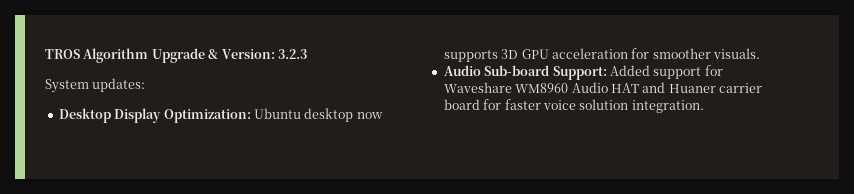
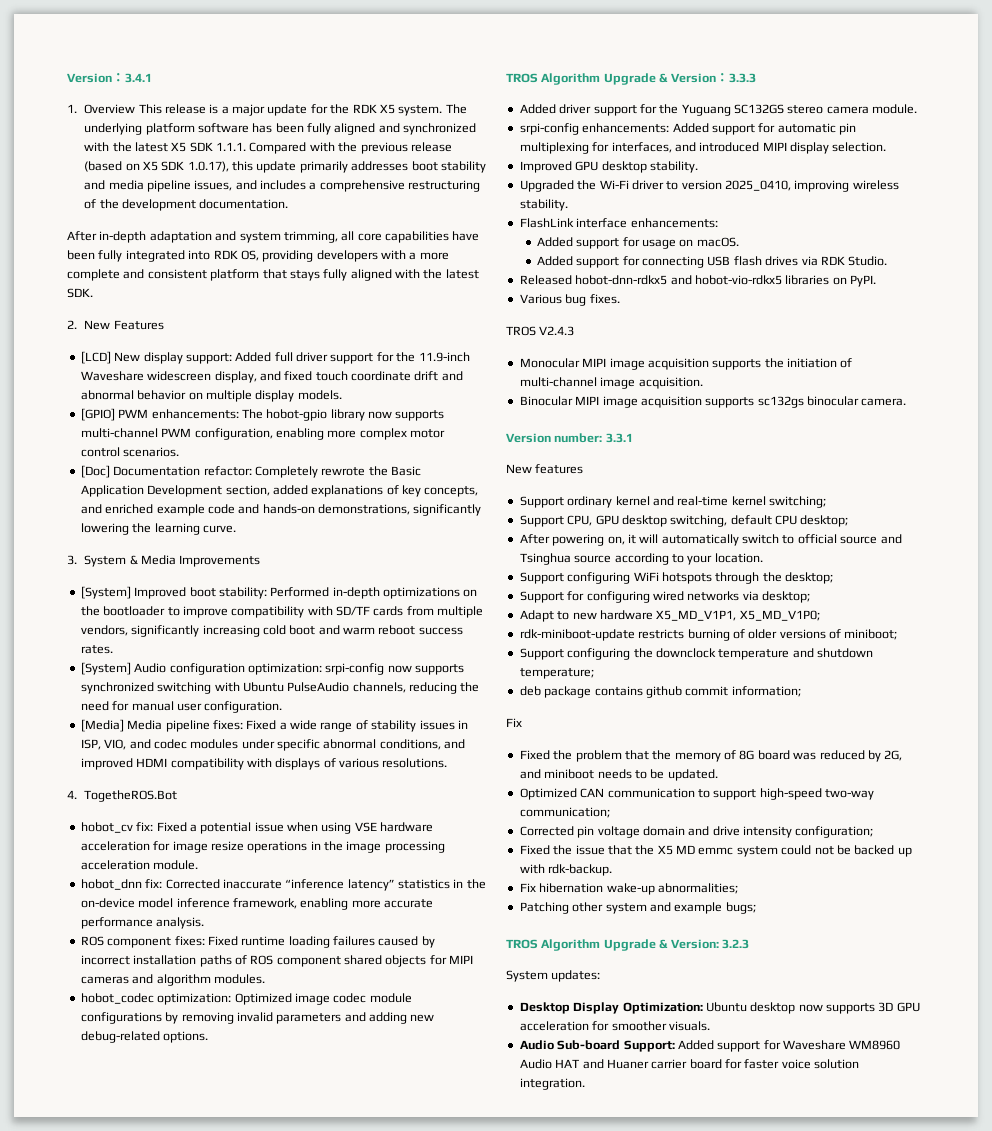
(45, 54) none -> [67,73,152,83] [67,104,467,116] [84,123,477,135] [84,142,452,154] [84,161,486,173] [84,180,481,192] [84,199,289,211] [67,231,480,243] [67,250,449,262] [67,269,479,281] [67,288,93,298] [67,320,164,330] [80,351,470,364] [80,371,463,383] [80,390,342,402] [80,408,445,421] [80,428,445,440] [80,447,180,457] [80,465,421,478] [80,485,479,497] [80,504,482,516] [80,523,236,535] [67,555,261,567] [80,586,478,599] [80,606,484,618] [80,625,463,637] [80,645,113,654] [80,662,464,675] [80,682,480,694] [80,701,283,713] [80,719,468,732] [80,739,466,751] [80,758,448,770] [67,790,178,802] [80,822,434,834] [80,841,445,853] [80,860,199,870] [80,879,486,891] [80,898,433,910] [80,917,205,929] [80,936,435,948] [80,955,474,967] [80,974,265,986] [80,993,412,1005] [80,1012,435,1024] [80,1031,209,1043] [506,73,756,85] [519,104,918,116] [519,123,856,135] [519,142,887,154] [519,161,698,173] [519,180,899,192] [519,199,568,211] [519,218,718,228] [536,237,739,249] [536,256,888,268] [519,275,876,287] [519,294,620,306] [506,326,575,336] [519,358,853,370] [519,377,703,389] [519,396,907,408] [506,433,633,443] [506,464,584,474] [519,496,826,508] [519,515,849,527] [519,534,902,546] [519,553,763,565] [519,572,833,584] [519,591,810,603] [519,610,820,622] [519,629,898,641] [519,648,873,660] [519,668,594,679] [519,686,801,698] [506,718,522,727] [519,750,903,762] [519,769,718,781] [519,788,874,800] [519,807,610,818] [519,826,874,838] [519,845,912,857] [519,864,613,876] [519,883,738,895] [519,902,756,914] Version：3.4.1 // 1. Overview This release is a major update for the RDK X5 system. The underlying platform software has been fully aligned and synchronized with the latest X5 SDK 1.1.1. Compared with the previous release (based on X5 SDK 1.0.17), this update primarily addresses boot stability and media pipeline issues, and includes a comprehensive restructuring of the development documentation. // After in-depth adaptation and system trimming, all core capabilities have been fully integrated into RDK OS, providing developers with a more complete and consistent platform that stays fully aligned with the latest SDK. // 2. New Features // [LCD] New display support: Added full driver support for the 11.9-inch Waveshare widescreen display, and fixed touch coordinate drift and abnormal behavior on multiple display models. // [GPIO] PWM enhancements: The hobot-gpio library now supports multi-channel PWM configuration, enabling more complex motor control scenarios. // [Doc] Documentation refactor: Completely rewrote the Basic Application Development section, added explanations of key concepts, and enriched example code and hands-on demonstrations, significantly lowering the learning curve. // 3. System & Media Improvements // [System] Improved boot stability: Performed in-depth optimizations on the bootloader to improve compatibility with SD/TF cards from multiple vendors, significantly increasing cold boot and warm reboot success rates. // [System] Audio configuration optimization: srpi-config now supports synchronized switching with Ubuntu PulseAudio channels, reducing the need for manual user configuration. // [Media] Media pipeline fixes: Fixed a wide range of stability issues in ISP, VIO, and codec modules under specific abnormal conditions, and improved HDMI compatibility with displays of various resolutions. // 4. TogetheROS.Bot // hobot_cv fix: Fixed a potential issue when using VSE hardware acceleration for image resize operations in the image processing acceleration module. // hobot_dnn fix: Corrected inaccurate “inference latency” statistics in the on-device model inference framework, enabling more accurate performance analysis. // ROS component fixes: Fixed runtime loading failures caused by incorrect installation paths of ROS component shared objects for MIPI cameras and algorithm modules. // hobot_codec optimization: Optimized image codec module configurations by removing invalid parameters and adding new debug-related options. // TROS Algorithm Upgrade & Version：3.3.3 // Added driver support for the Yuguang SC132GS stereo camera module. // srpi-config enhancements: Added support for automatic pin multiplexing for interfaces, and introduced MIPI display selection. // Improved GPU desktop stability. // Upgraded the Wi-Fi driver to version 2025_0410, improving wireless stability. // FlashLink interface enhancements: // Added support for usage on macOS. // Added support for connecting USB flash drives via RDK Studio. // Released hobot-dnn-rdkx5 and hobot-vio-rdkx5 libraries on PyPI. // Various bug fixes. // TROS V2.4.3 // Monocular MIPI image acquisition supports the initiation of multi-channel image acquisition. // Binocular MIPI image acquisition supports sc132gs binocular camera. // Version number: 3.3.1 // New features // Support ordinary kernel and real-time kernel switching; // Support CPU, GPU desktop switching, default CPU desktop; // After powering on, it will automatically switch to official source and Tsinghua source according to your location. // Support configuring WiFi hotspots through the desktop; // Support for configuring wired networks via desktop; // Adapt to new hardware X5_MD_V1P1, X5_MD_V1P0; // rdk-miniboot-update restricts burning of older versions of miniboot; // Support configuring the downclock temperature and shutdown temperature; // deb package contains github commit information; // Fix // Fixed the problem that the memory of 8G board was reduced by 2G, and miniboot needs to be updated. // Optimized CAN communication to support high-speed two-way communication; // Corrected pin voltage domain and drive intensity configuration; // Fixed the issue that the X5 MD emmc system could not be backed up with rdk-backup. // Fix hibernation wake-up abnormalities; // Patching other system and example bugs; //

